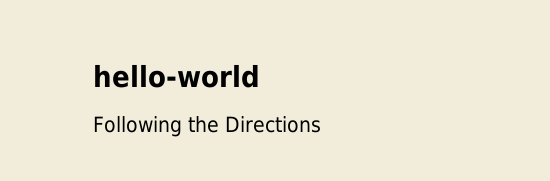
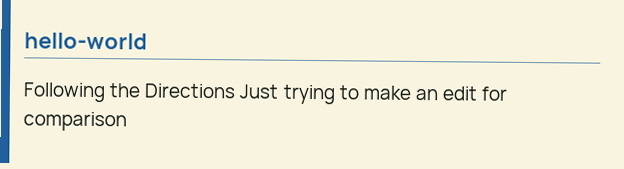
(321, 124) none -> [239,84,508,105] [23,111,127,132] Just trying to make an edit for comparison

